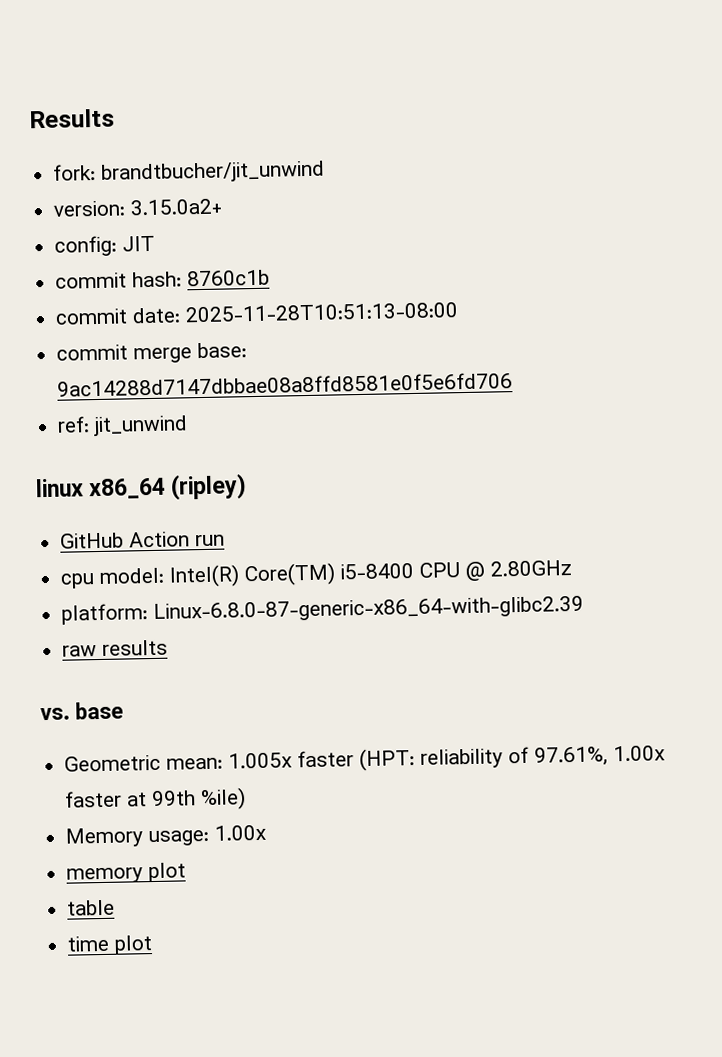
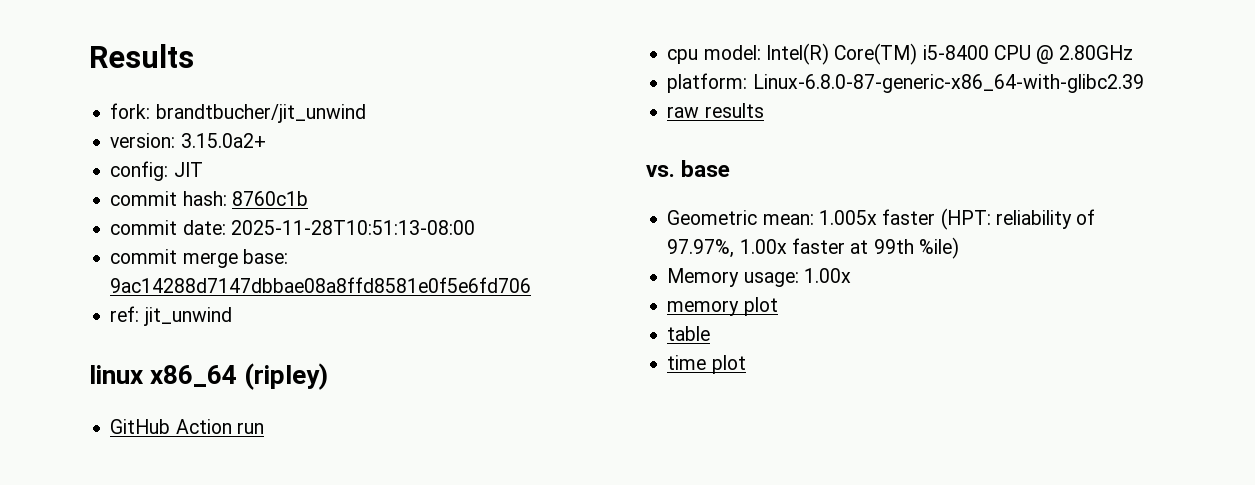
[534,746,609,767] 97.61%, -> [667,239,735,258] 97.97%,

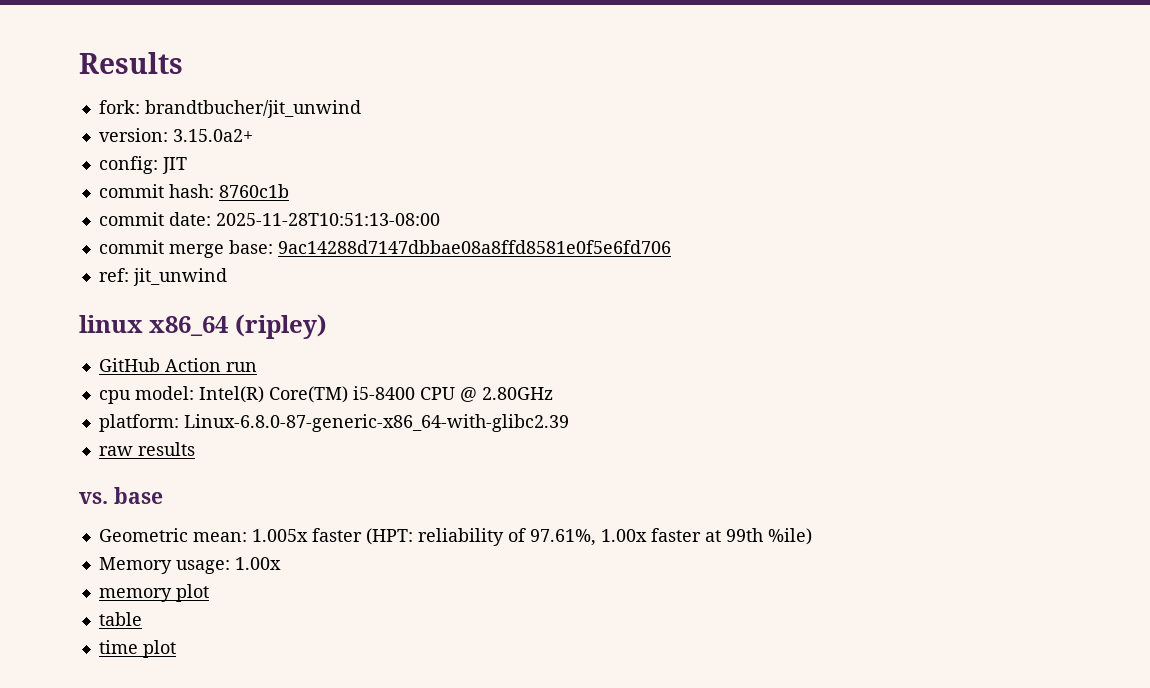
[667,239,735,258] 97.97%, -> [529,529,596,546] 97.61%,

